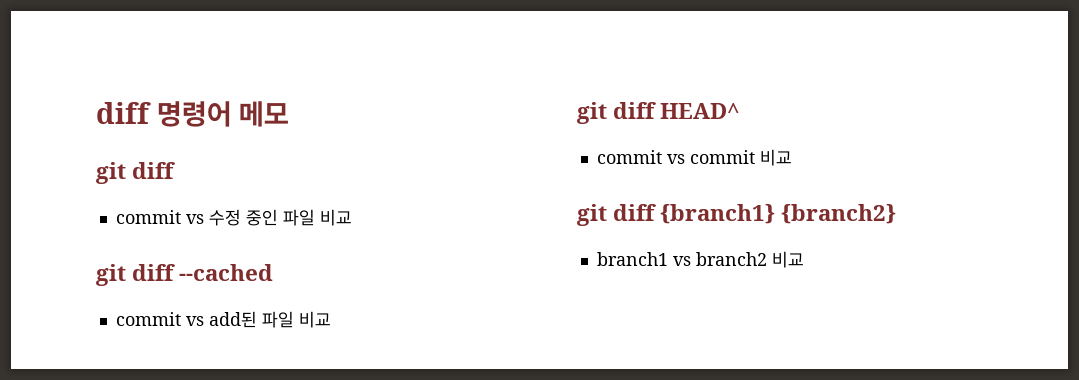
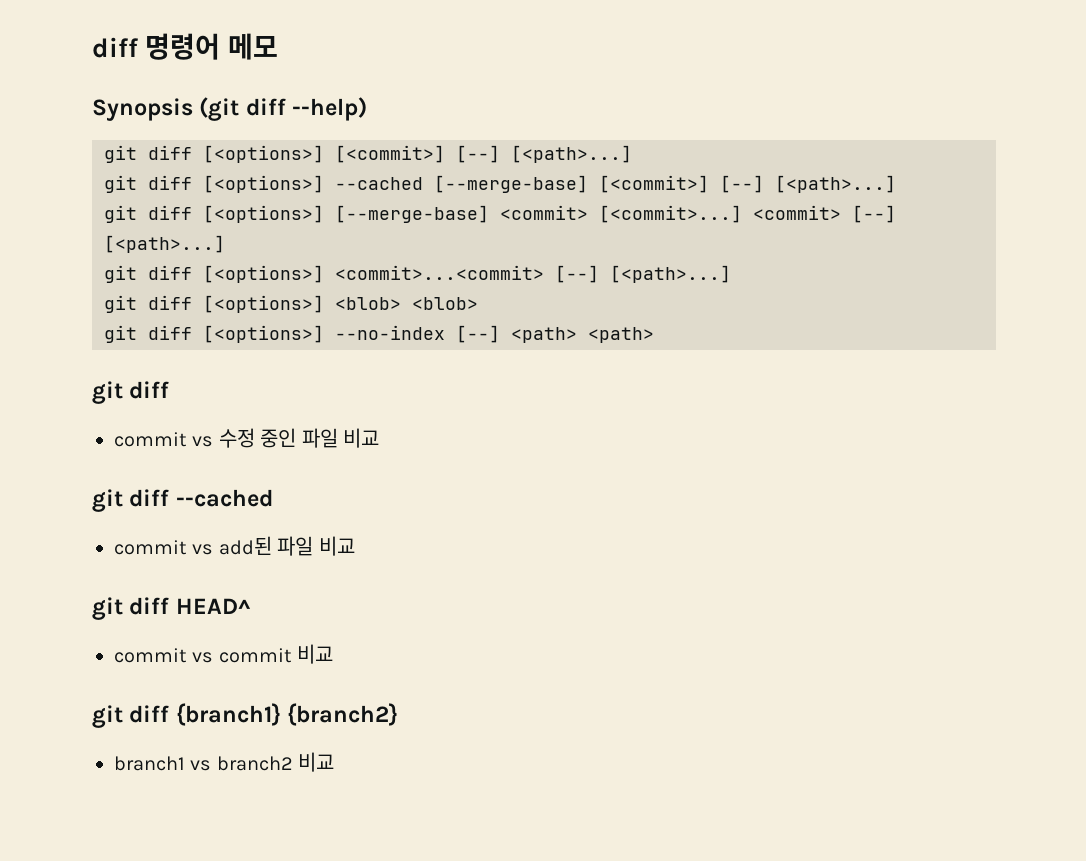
(290, 114) none -> [92,97,368,121] [104,145,632,163] [104,175,896,193] [104,205,896,223] [104,235,225,253] [104,265,731,283] [104,295,478,313] [104,325,654,343] // Synopsis (git diff --help) // git diff [<options>] [<commit>] [--] [<path>...] // git diff [<options>] --cached [--merge-base] [<commit>] [--] [<path>...] // git diff [<options>] [--merge-base] <commit> [<commit>...] <commit> [--] [<path>...] // git diff [<options>] <commit>...<commit> [--] [<path>...] // git diff [<options>] <blob> <blob> // git diff [<options>] --no-index [--] <path> <path>

